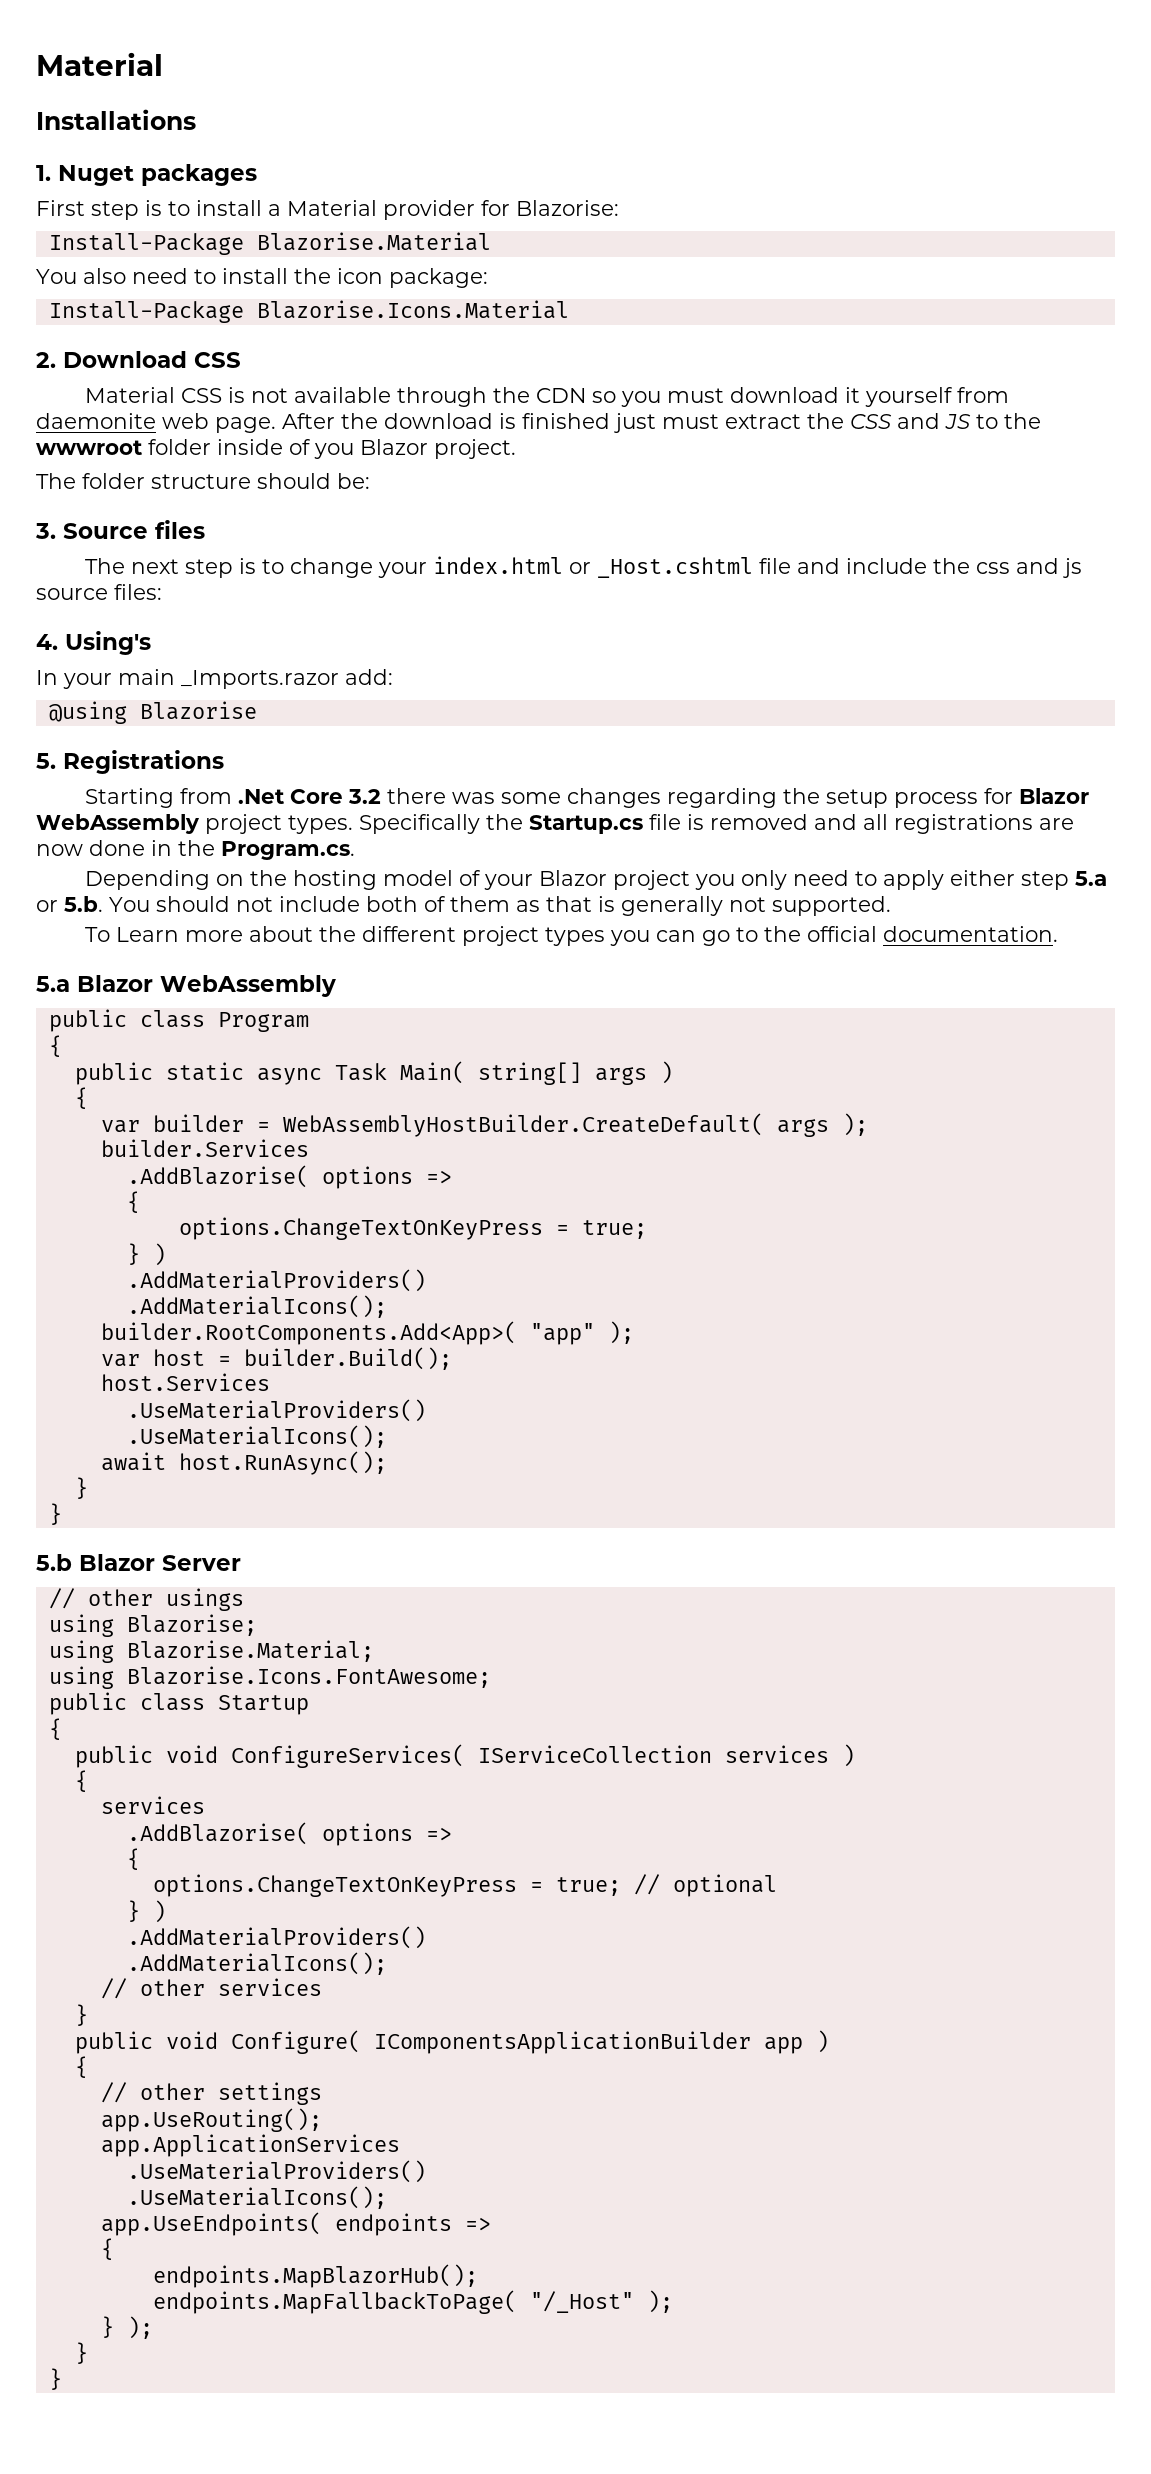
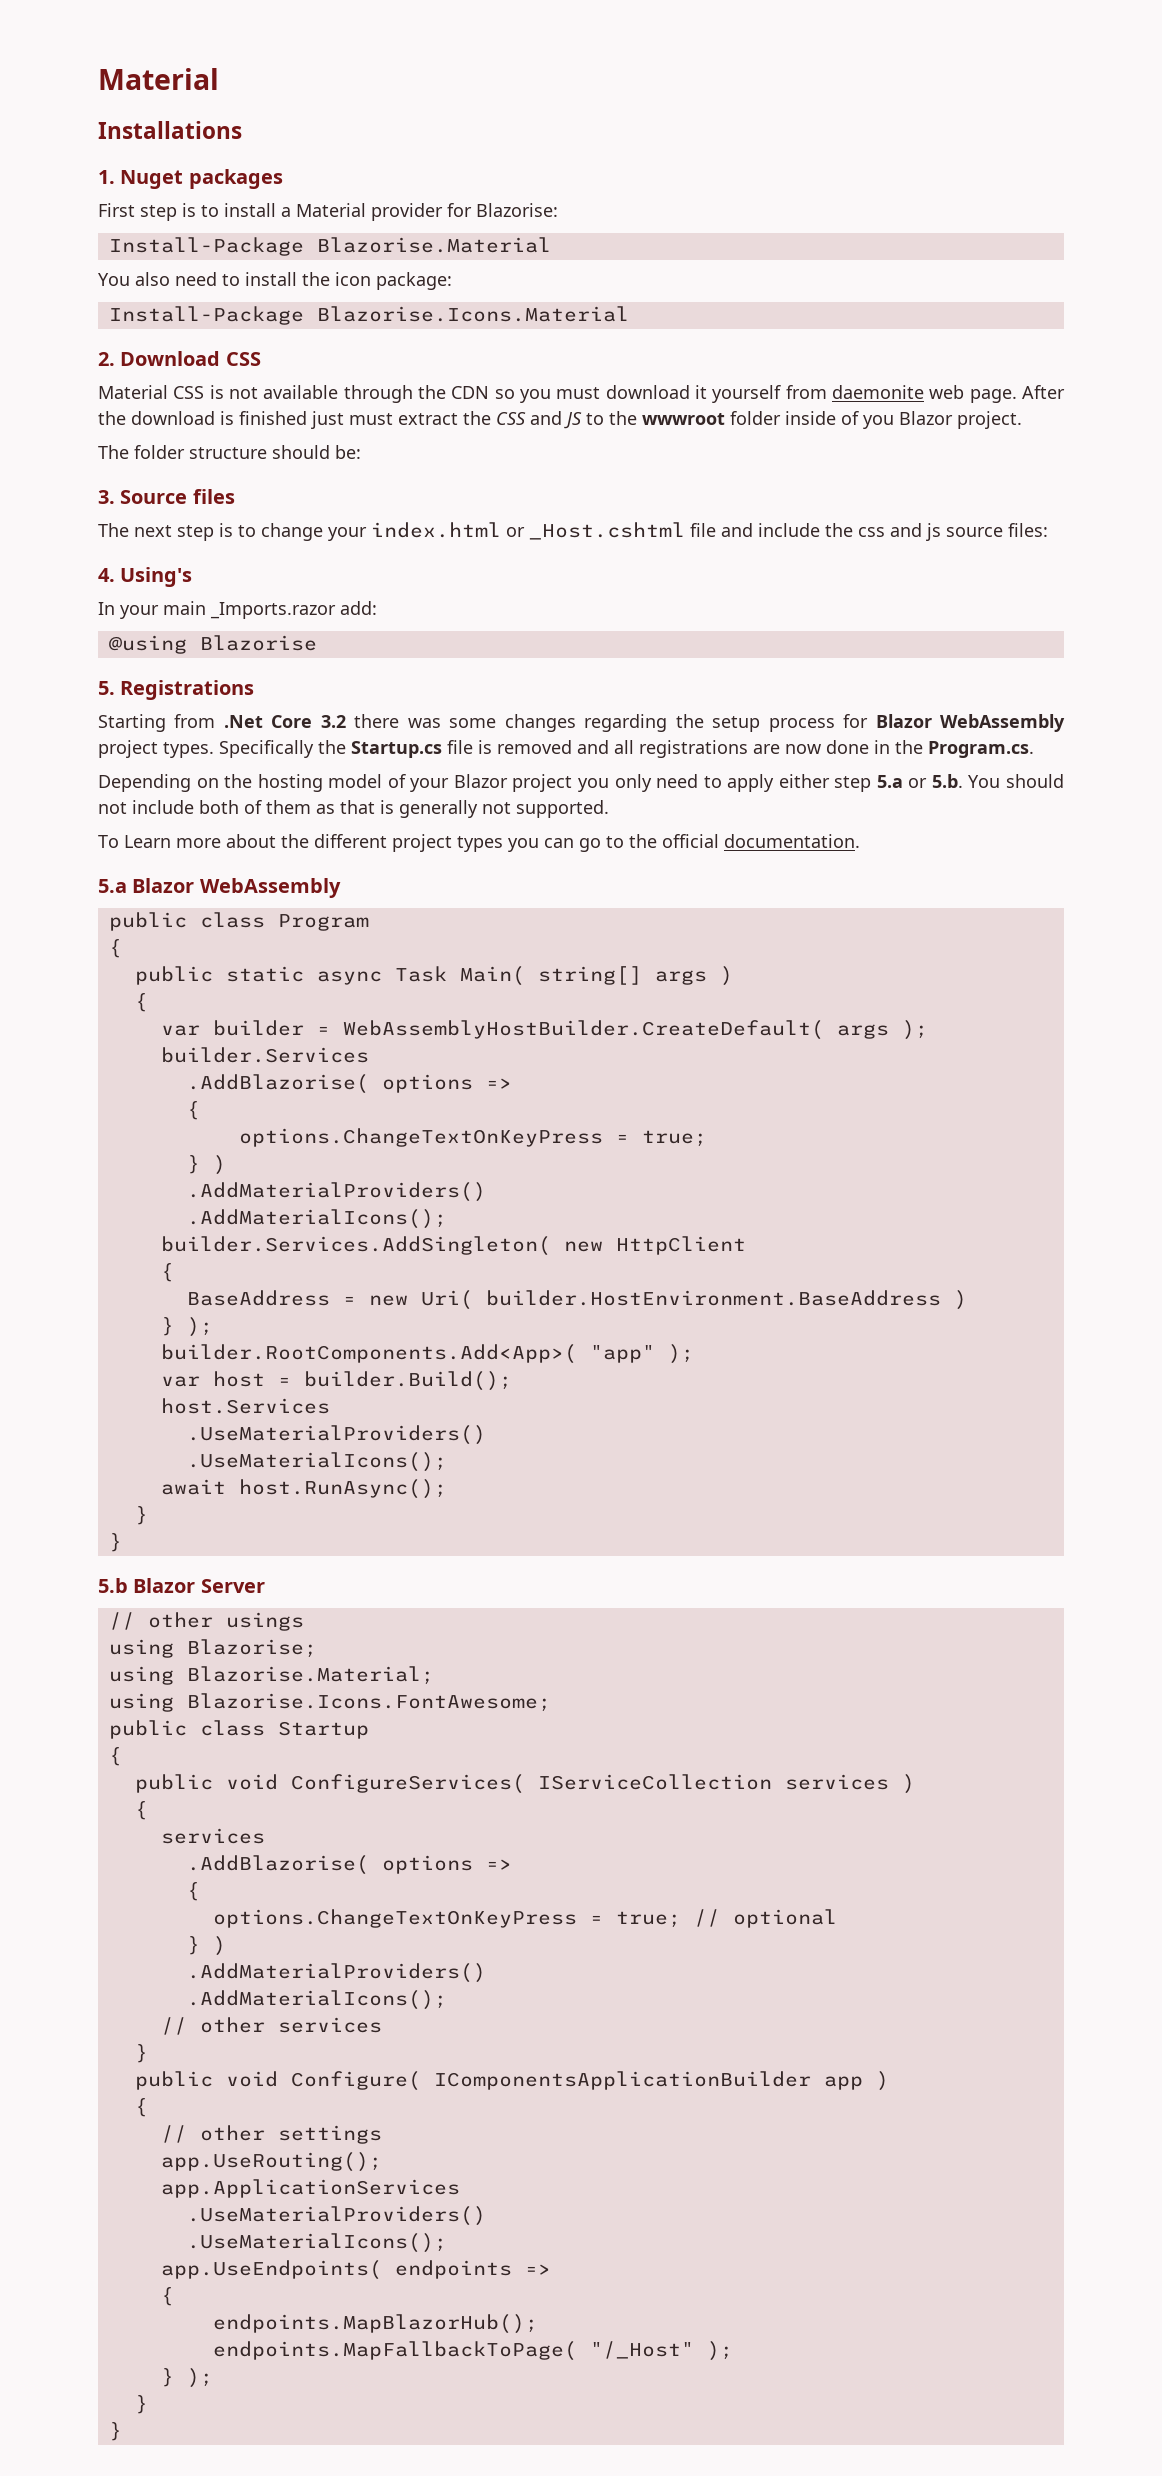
(387, 1306) none -> [160,1236,746,1256] [160,1263,174,1282] [186,1290,967,1310] [160,1317,213,1337] // builder.Services.AddSingleton( new HttpClient // { // BaseAddress = new Uri( builder.HostEnvironment.BaseAddress ) // } );

